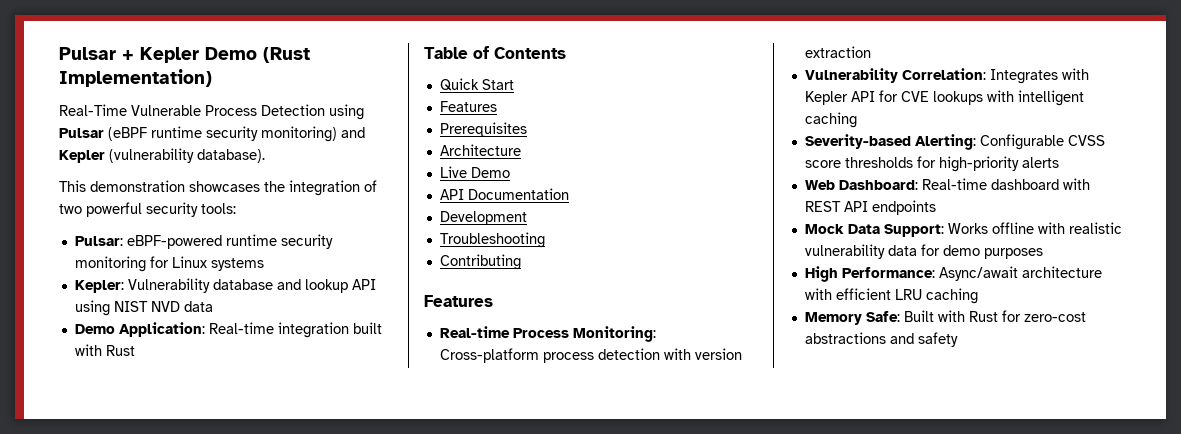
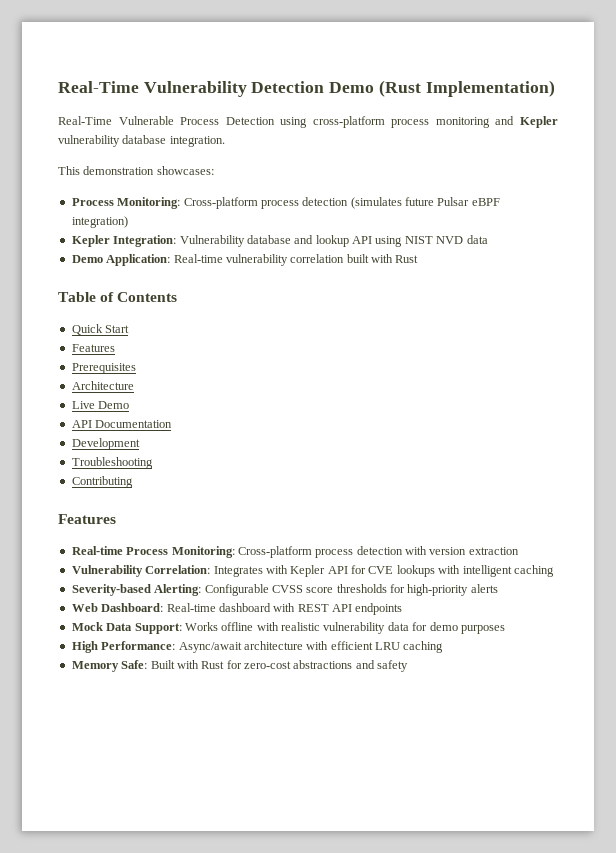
[59,47,199,63] Pulsar + Kepler -> [58,81,325,97] Real-Time Vulnerability Detection
[59,126,365,142] [59,148,265,163] [59,180,377,196] [59,202,236,217] [74,234,333,249] [74,256,264,272] [74,280,124,293] Pulsar (eBPF runtime security monitoring) and Kepler (vulnerability database). // This demonstration showcases the integration of two powerful security tools: // Pulsar: eBPF-powered runtime security monitoring for Linux systems // Kepler: -> [312,116,558,128] [58,135,225,147] [58,166,214,175] [71,197,500,209] [71,216,128,228] [71,235,177,247] cross-platform process monitoring and Kepler vulnerability database integration. // This demonstration showcases: // Process Monitoring: Cross-platform process detection (simulates future Pulsar eBPF integration) // Kepler Integration:
[277,322,349,338] integration -> [225,254,345,266] vulnerability correlation

